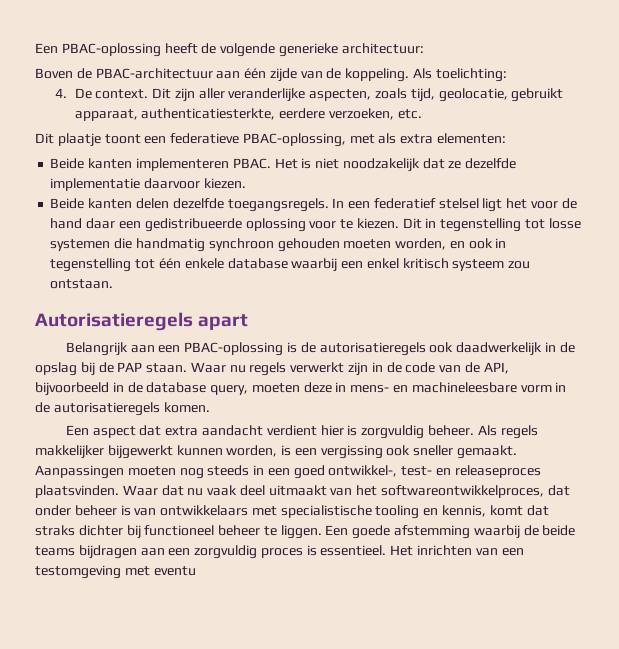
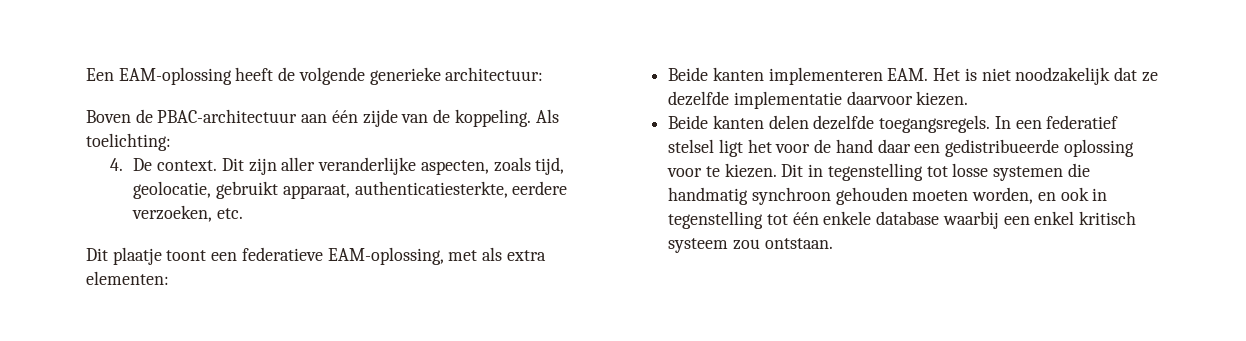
[35,43,161,57] Een PBAC-oplossing -> [86,67,232,85] Een EAM-oplossing
[242,133,346,147] PBAC-oplossing, -> [327,247,444,265] EAM-oplossing,
[232,158,271,169] PBAC. -> [887,68,929,81] EAM.
[35,312,249,331] [65,342,575,356] [35,362,509,376] [35,382,567,396] [35,402,210,416] [65,425,538,439] [35,445,518,459] [35,465,541,479] [35,485,570,498] [35,505,549,519] [35,525,576,539] [35,545,524,559] [35,565,196,579] // Autorisatieregels apart // Belangrijk aan een PBAC-oplossing is de autorisatieregels ook daadwerkelijk in de opslag bij de PAP staan. Waar nu regels verwerkt zijn in de code van de API, bijvoorbeeld in de database query, moeten deze in mens- en machineleesbare vorm in de autorisatieregels komen. // Een aspect dat extra aandacht verdient hier is zorgvuldig beheer. Als regels makkelijker bijgewerkt kunnen worden, is een vergissing ook sneller gemaakt. Aanpassingen moeten nog steeds in een goed ontwikkel-, test- en releaseproces plaatsvinden. Waar dat nu vaak deel uitmaakt van het softwareontwikkelproces, dat onder beheer is van ontwikkelaars met specialistische tooling en kennis, komt dat straks dichter bij functioneel beheer te liggen. Een goede afstemming waarbij de beide teams bijdragen aan een zorgvuldig proces is essentieel. Het inrichten van een testomgeving met eventu -> (833, 243) none

